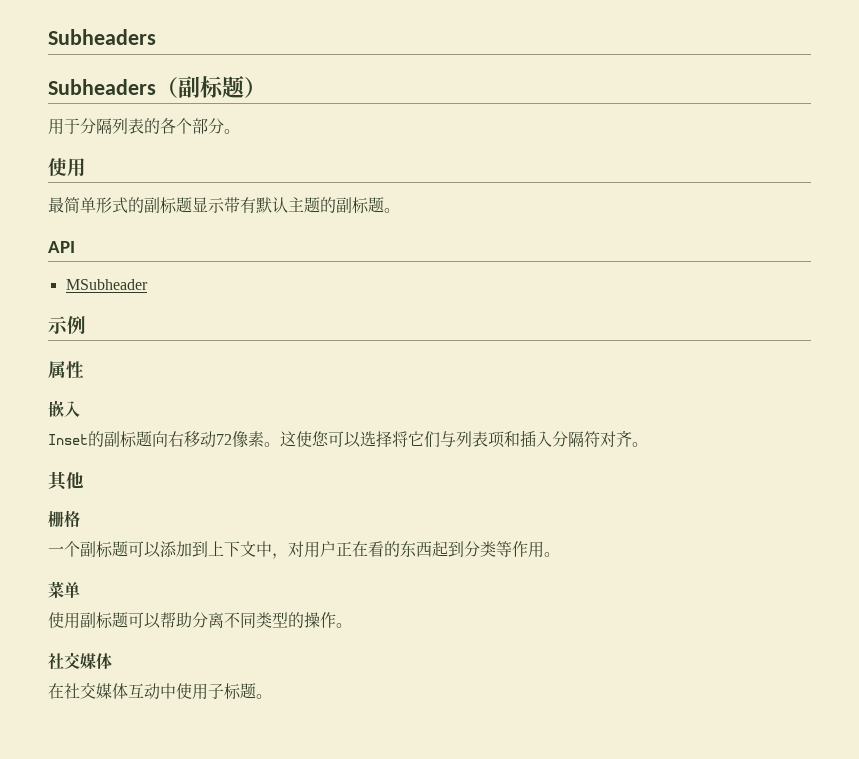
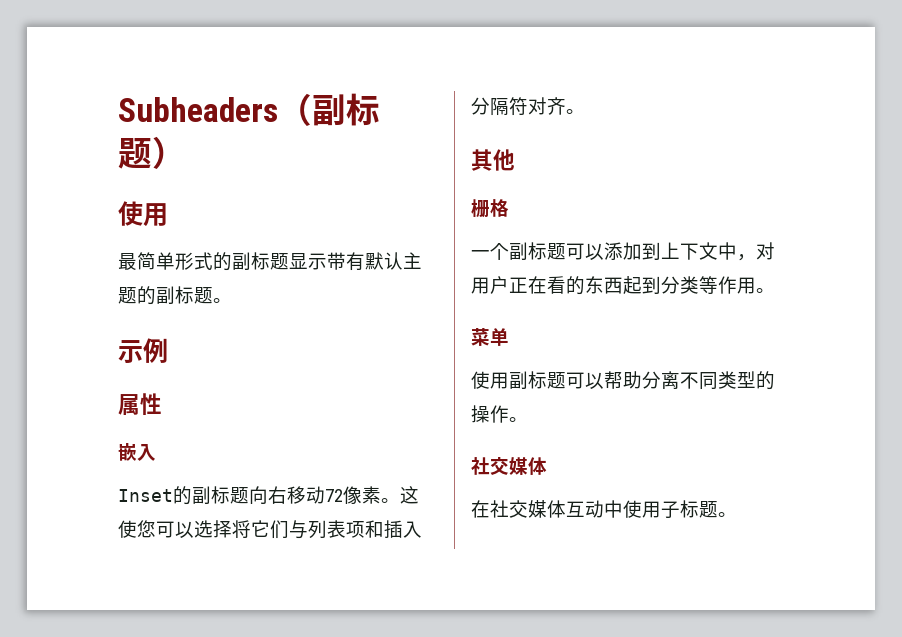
[48,29,156,45] [48,79,156,95] Subheaders // Subheaders -> [118,97,278,122] Subheaders
[48,118,240,135] // 用于分隔列表的各个部分。 -> (186, 152) none
[48,241,75,253] [65,279,148,290] // API // MSubheader -> (232, 300) none

